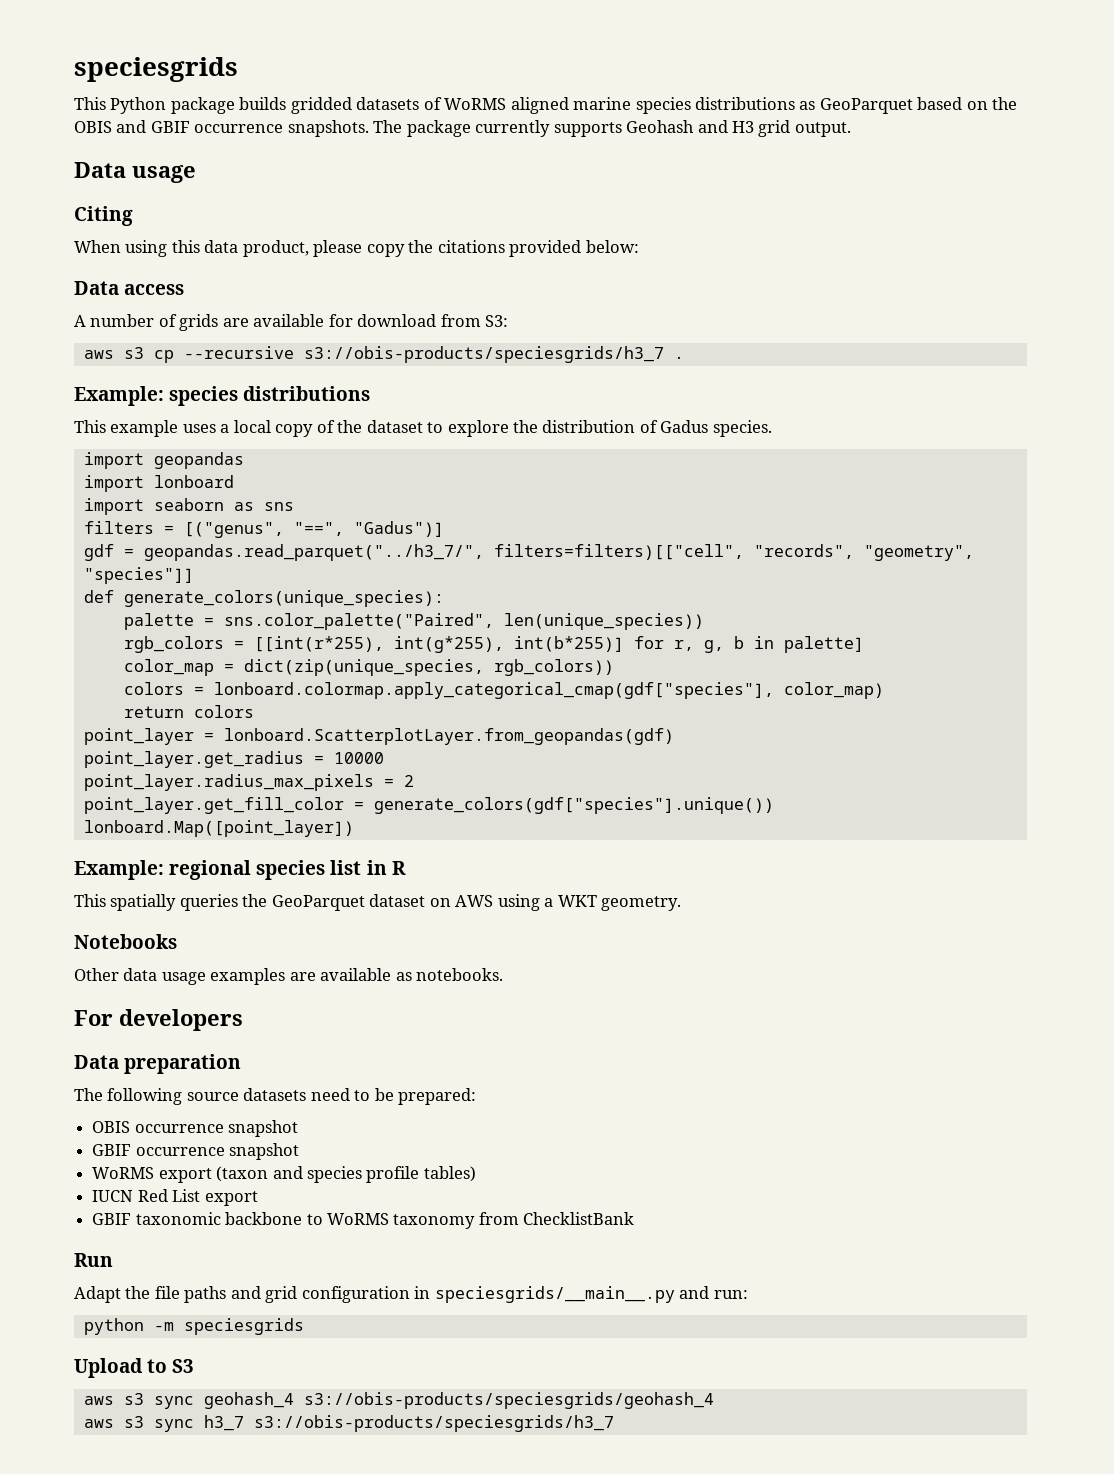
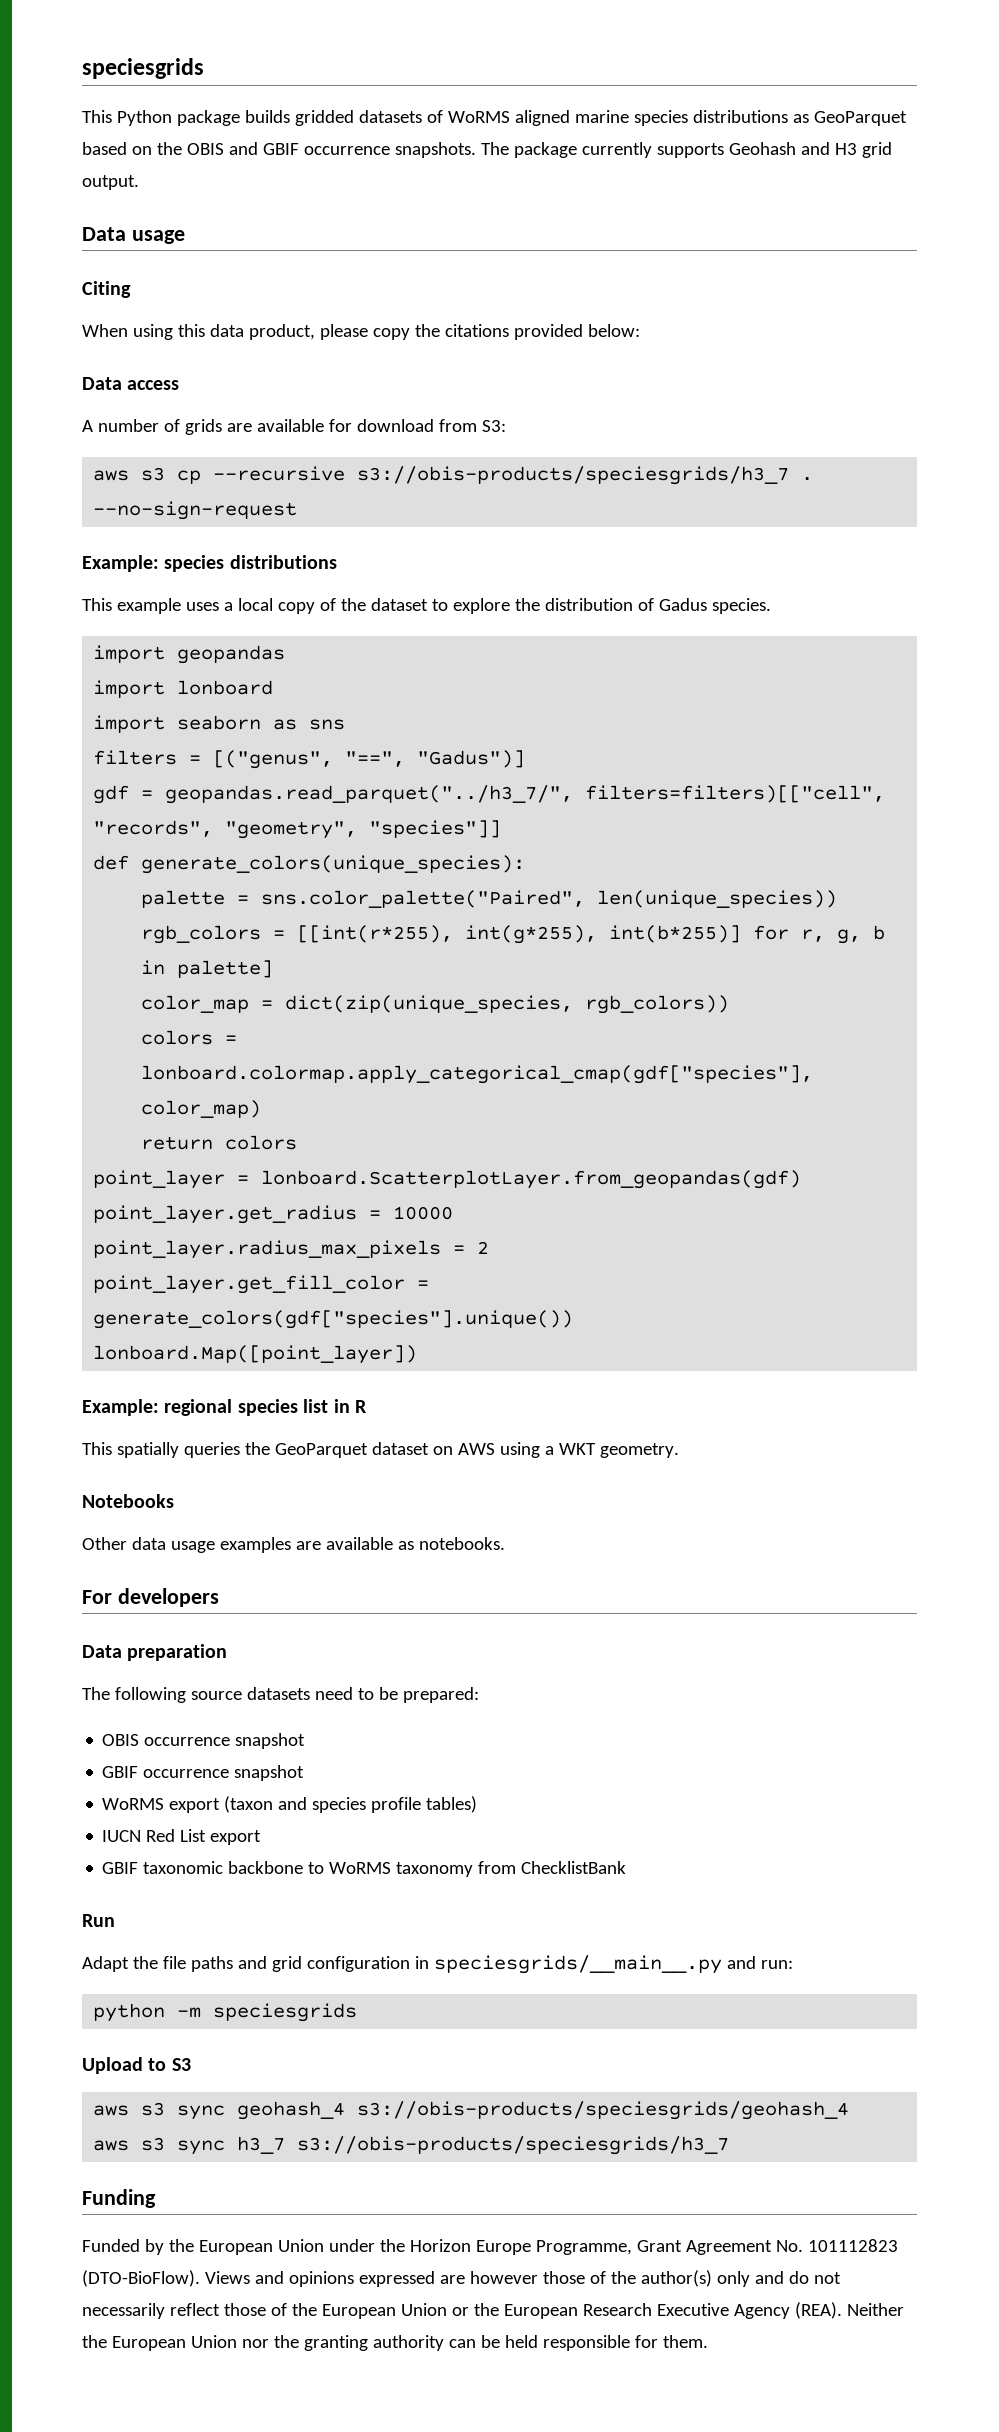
(684, 357) none -> [93,501,298,520] --no-sign-request
(614, 1423) none -> [82,2189,156,2208] [82,2239,898,2255] [82,2270,841,2287] [82,2302,904,2319] [82,2335,708,2351] // Funding // Funded by the European Union under the Horizon Europe Programme, Grant Agreement No. 101112823 (DTO-BioFlow). Views and opinions expressed are however those of the author(s) only and do not necessarily reflect those of the European Union or the European Research Executive Agency (REA). Neither the European Union nor the granting authority can be held responsible for them.

